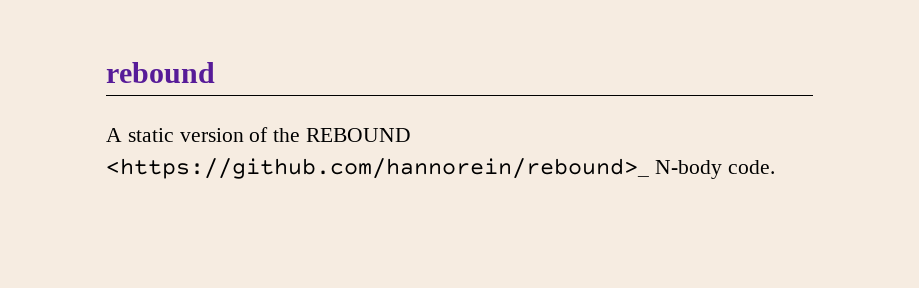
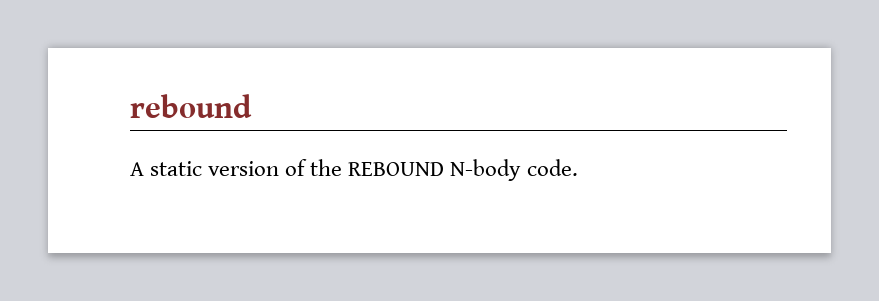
[106,158,649,179] <https://github.com/hannorein/rebound>_ -> (445, 169) none

